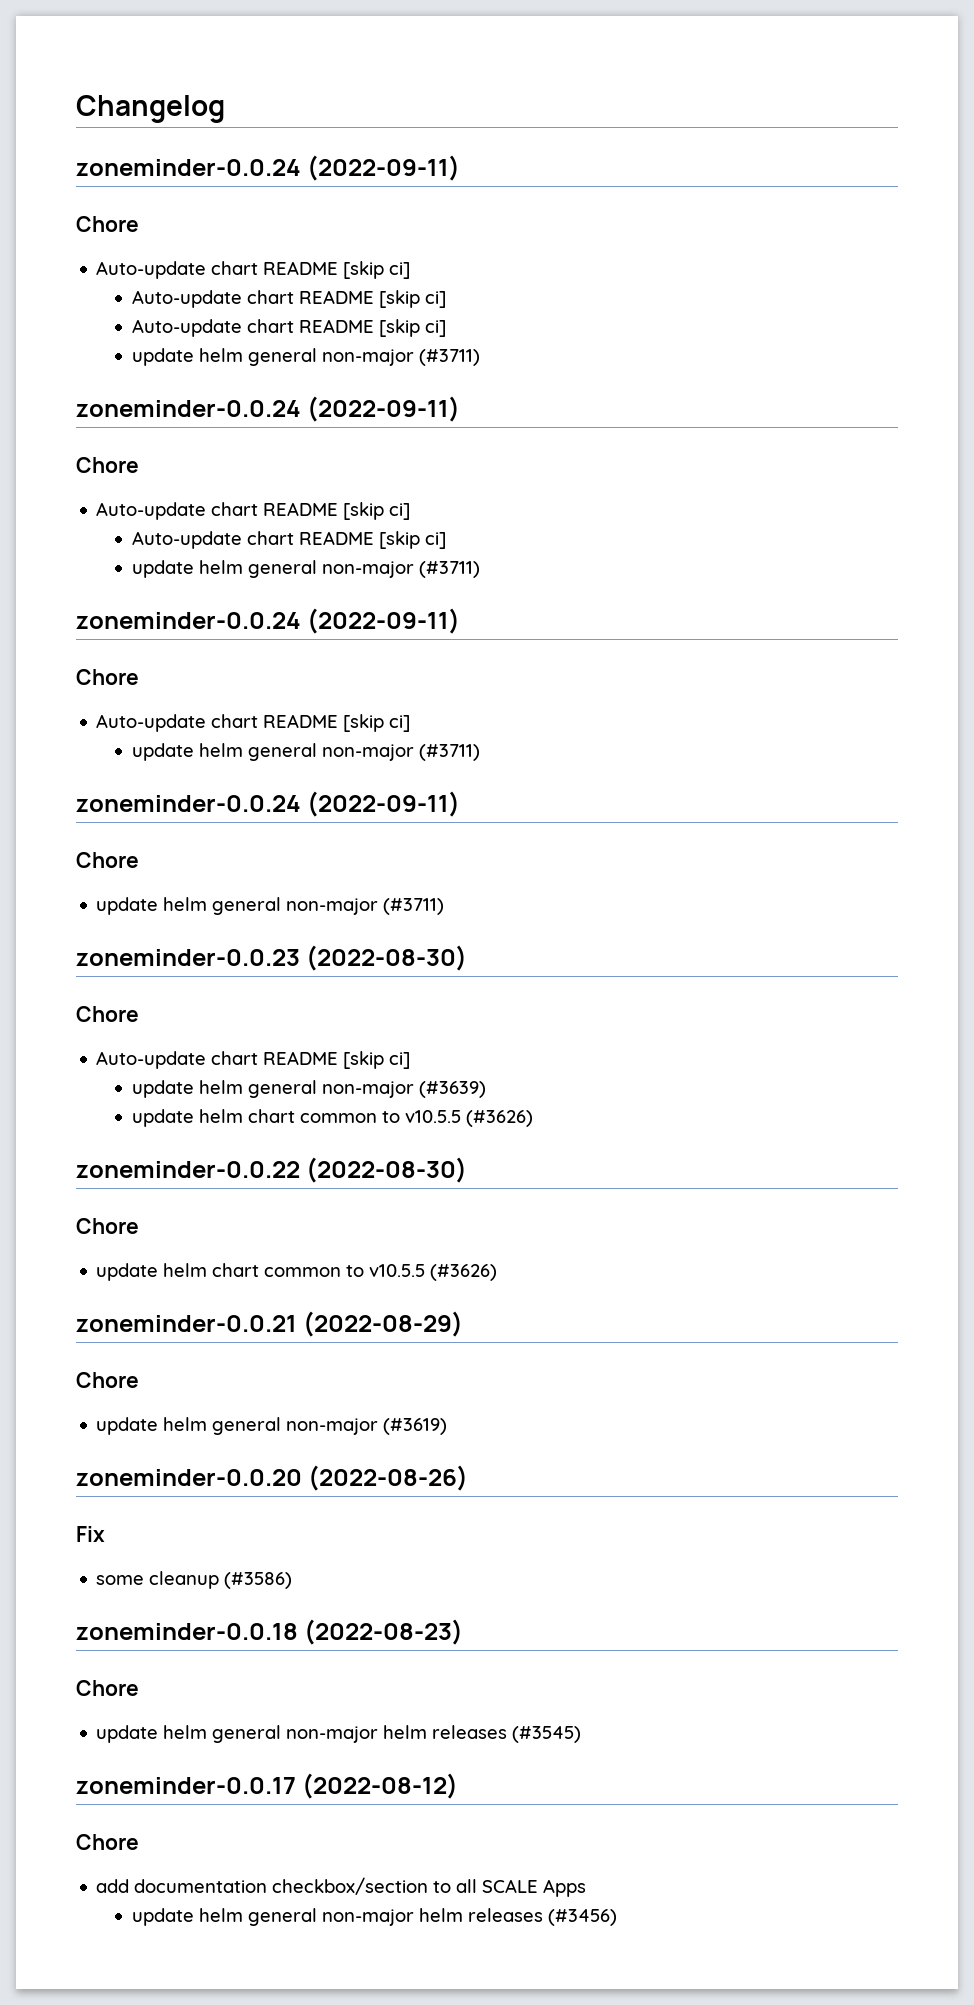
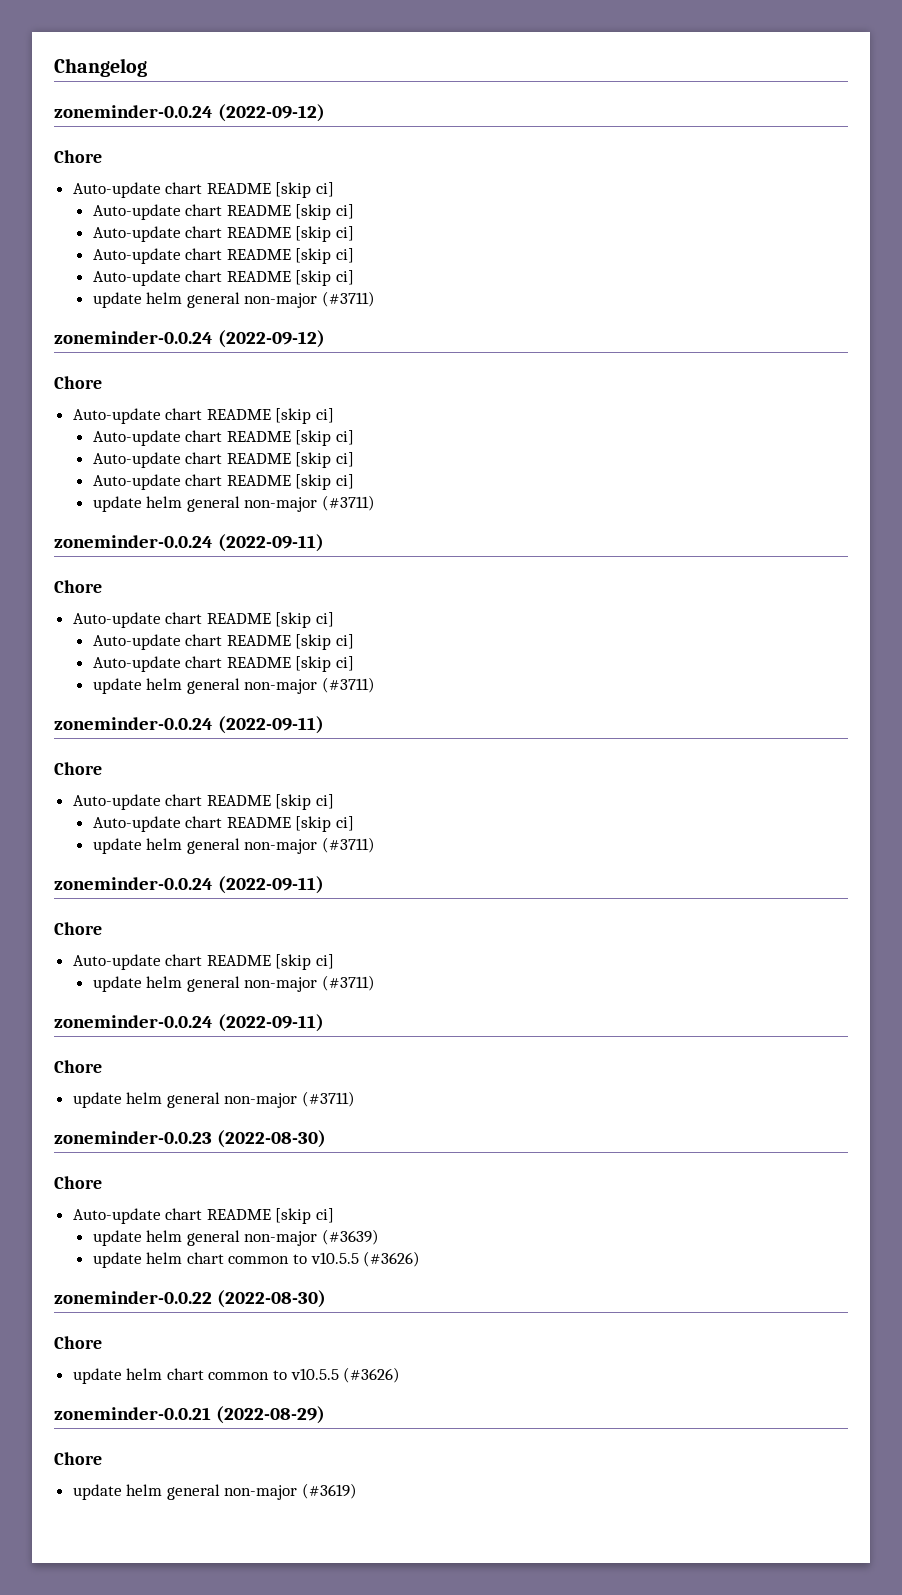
(225, 109) none -> [54,104,325,122] [54,150,102,163] [72,182,335,198] [92,204,354,220] [92,226,354,242] [92,248,354,264] [92,270,354,286] [92,291,375,308] [54,330,325,348] [54,376,102,389] [72,408,335,424] [92,430,354,446] [92,452,354,468] [92,474,354,490] [92,495,375,512] // zoneminder-0.0.24 (2022-09-12) // Chore // Auto-update chart README [skip ci] // Auto-update chart README [skip ci] // Auto-update chart README [skip ci] // Auto-update chart README [skip ci] // Auto-update chart README [skip ci] // update helm general non-major (#3711) // zoneminder-0.0.24 (2022-09-12) // Chore // Auto-update chart README [skip ci] // Auto-update chart README [skip ci] // Auto-update chart README [skip ci] // Auto-update chart README [skip ci] // update helm general non-major (#3711)
[76,1465,469,1491] [76,1526,105,1542] [96,1571,293,1589] [76,1619,464,1645] [76,1680,139,1696] [96,1725,582,1743] [76,1773,459,1799] [76,1834,139,1850] [96,1877,587,1897] [131,1908,617,1926] // zoneminder-0.0.20 (2022-08-26) // Fix // some cleanup (#3586) // zoneminder-0.0.18 (2022-08-23) // Chore // update helm general non-major helm releases (#3545) // zoneminder-0.0.17 (2022-08-12) // Chore // add documentation checkbox/section to all SCALE Apps // update helm general non-major helm releases (#3456) -> (358, 1491) none

